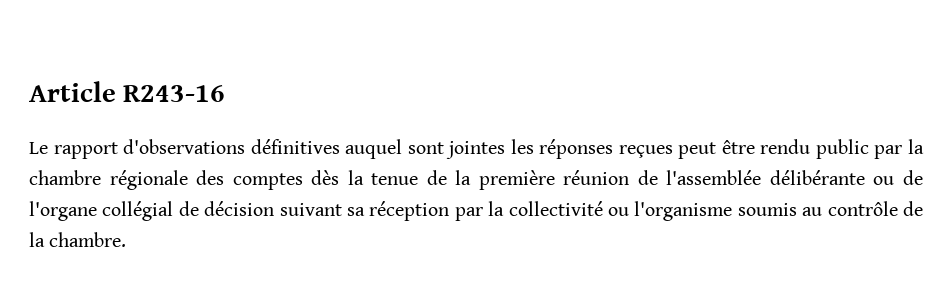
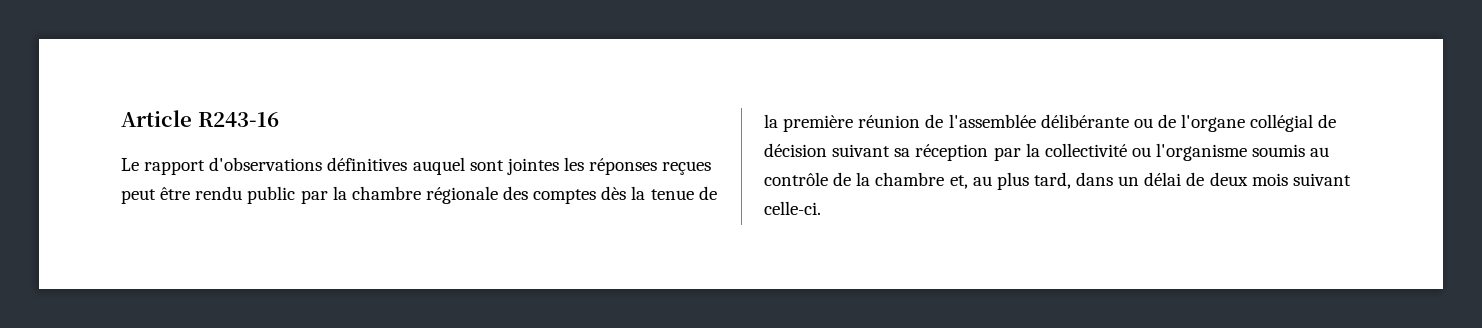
[49,232,127,247] chambre. -> [875,172,1351,190] [764,201,821,215] chambre et, au plus tard, dans un délai de deux mois suivant celle-ci.

